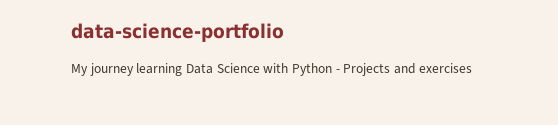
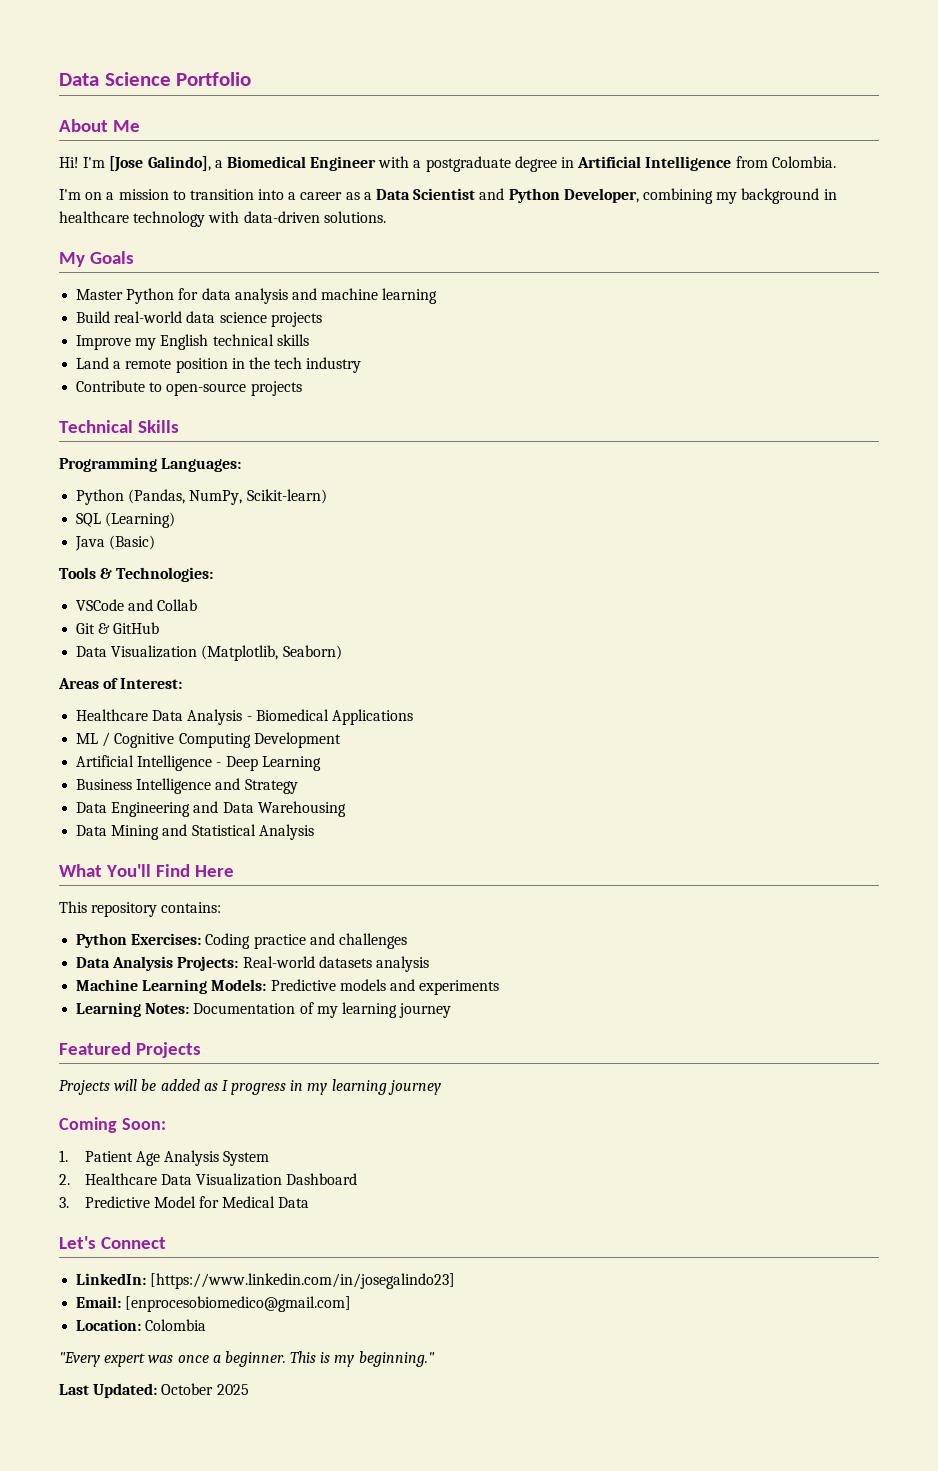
[71,23,284,42] [71,63,473,76] data-science-portfolio // My journey learning Data Science with Python - Projects and exercises -> [59,72,252,86] [59,119,141,132] [59,156,836,172] [59,188,837,204] [59,211,386,227] [59,251,135,267] [76,288,438,304] [76,311,322,327] [76,334,309,350] [76,357,362,373] [76,380,302,396] [59,420,180,433] [59,457,242,472] [76,489,327,505] [76,512,176,528] [75,535,156,551] [59,567,214,582] [76,599,198,611] [76,622,160,634] [76,645,342,661] [58,678,183,689] [76,709,413,725] [76,732,341,748] [76,755,321,771] [76,778,298,794] [76,801,346,817] [76,824,314,840] [59,864,235,877] [59,901,222,917] [76,933,407,949] [76,956,429,972] [76,979,500,995] [76,1002,452,1018] [59,1042,202,1058] [59,1079,441,1095] [59,1117,166,1133] [59,1150,270,1166] [59,1173,358,1186] [59,1196,310,1208] [59,1236,167,1249] [76,1273,456,1289] [76,1296,352,1312] [76,1319,207,1331] [59,1351,435,1367] [59,1383,249,1398] Data Science Portfolio // About Me // Hi! I'm [Jose Galindo], a Biomedical Engineer with a postgraduate degree in Artificial Intelligence from Colombia. // I'm on a mission to transition into a career as a Data Scientist and Python Developer, combining my background in healthcare technology with data-driven solutions. // My Goals // Master Python for data analysis and machine learning // Build real-world data science projects // Improve my English technical skills // Land a remote position in the tech industry // Contribute to open-source projects // Technical Skills // Programming Languages: // Python (Pandas, NumPy, Scikit-learn) // SQL (Learning) // Java (Basic) // Tools & Technologies: // VSCode and Collab // Git & GitHub // Data Visualization (Matplotlib, Seaborn) // Areas of Interest: // Healthcare Data Analysis - Biomedical Applications // ML / Cognitive Computing Development // Artificial Intelligence - Deep Learning // Business Intelligence and Strategy // Data Engineering and Data Warehousing // Data Mining and Statistical Analysis // What You'll Find Here // This repository contains: // Python Exercises: Coding practice and challenges // Data Analysis Projects: Real-world datasets analysis // Machine Learning Models: Predictive models and experiments // Learning Notes: Documentation of my learning journey // Featured Projects // Projects will be added as I progress in my learning journey // Coming Soon: // 1. Patient Age Analysis System // 2. Healthcare Data Visualization Dashboard // 3. Predictive Model for Medical Data // Let's Connect // LinkedIn: [https://www.linkedin.com/in/josegalindo23] // Email: [enprocesobiomedico@gmail.com] // Location: Colombia // "Every expert was once a beginner. This is my beginning." // Last Updated: October 2025

